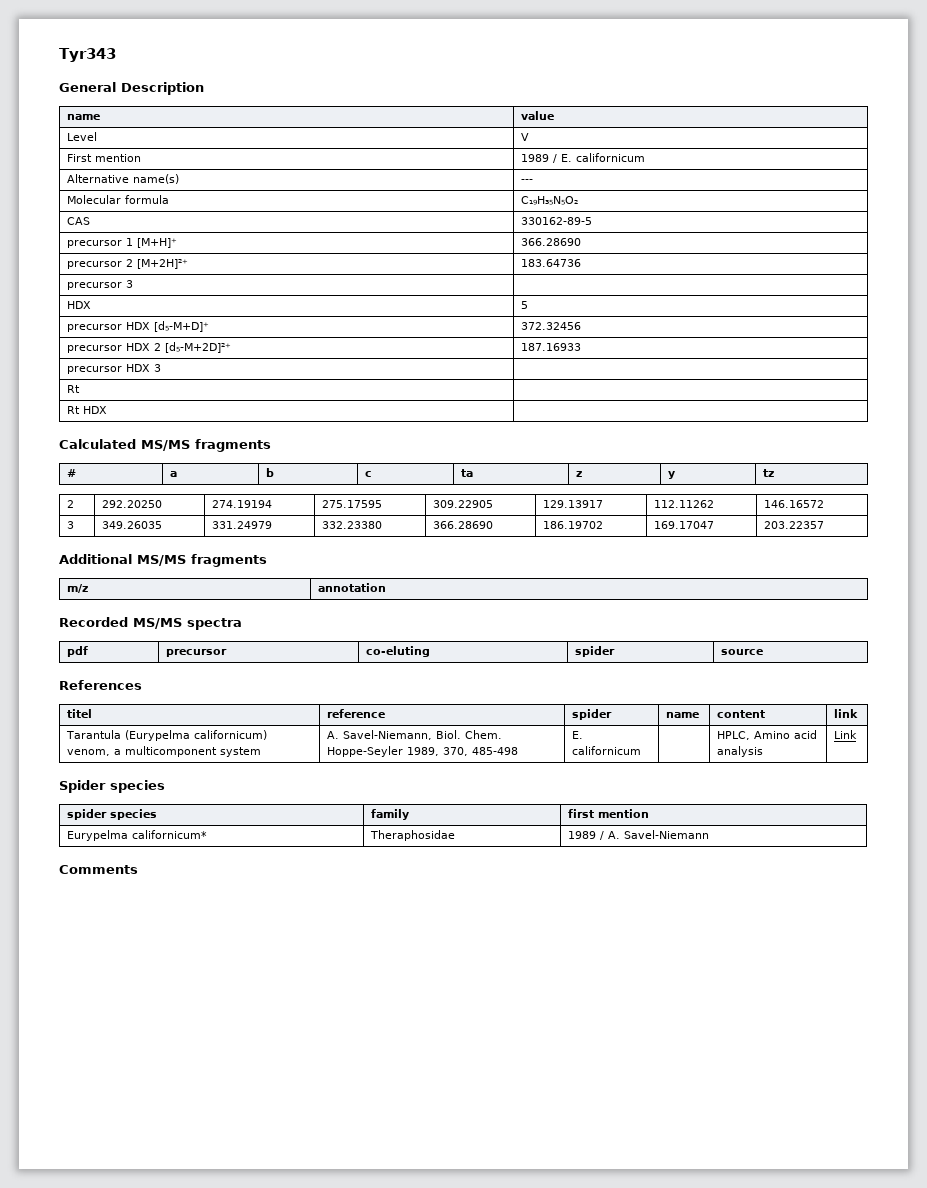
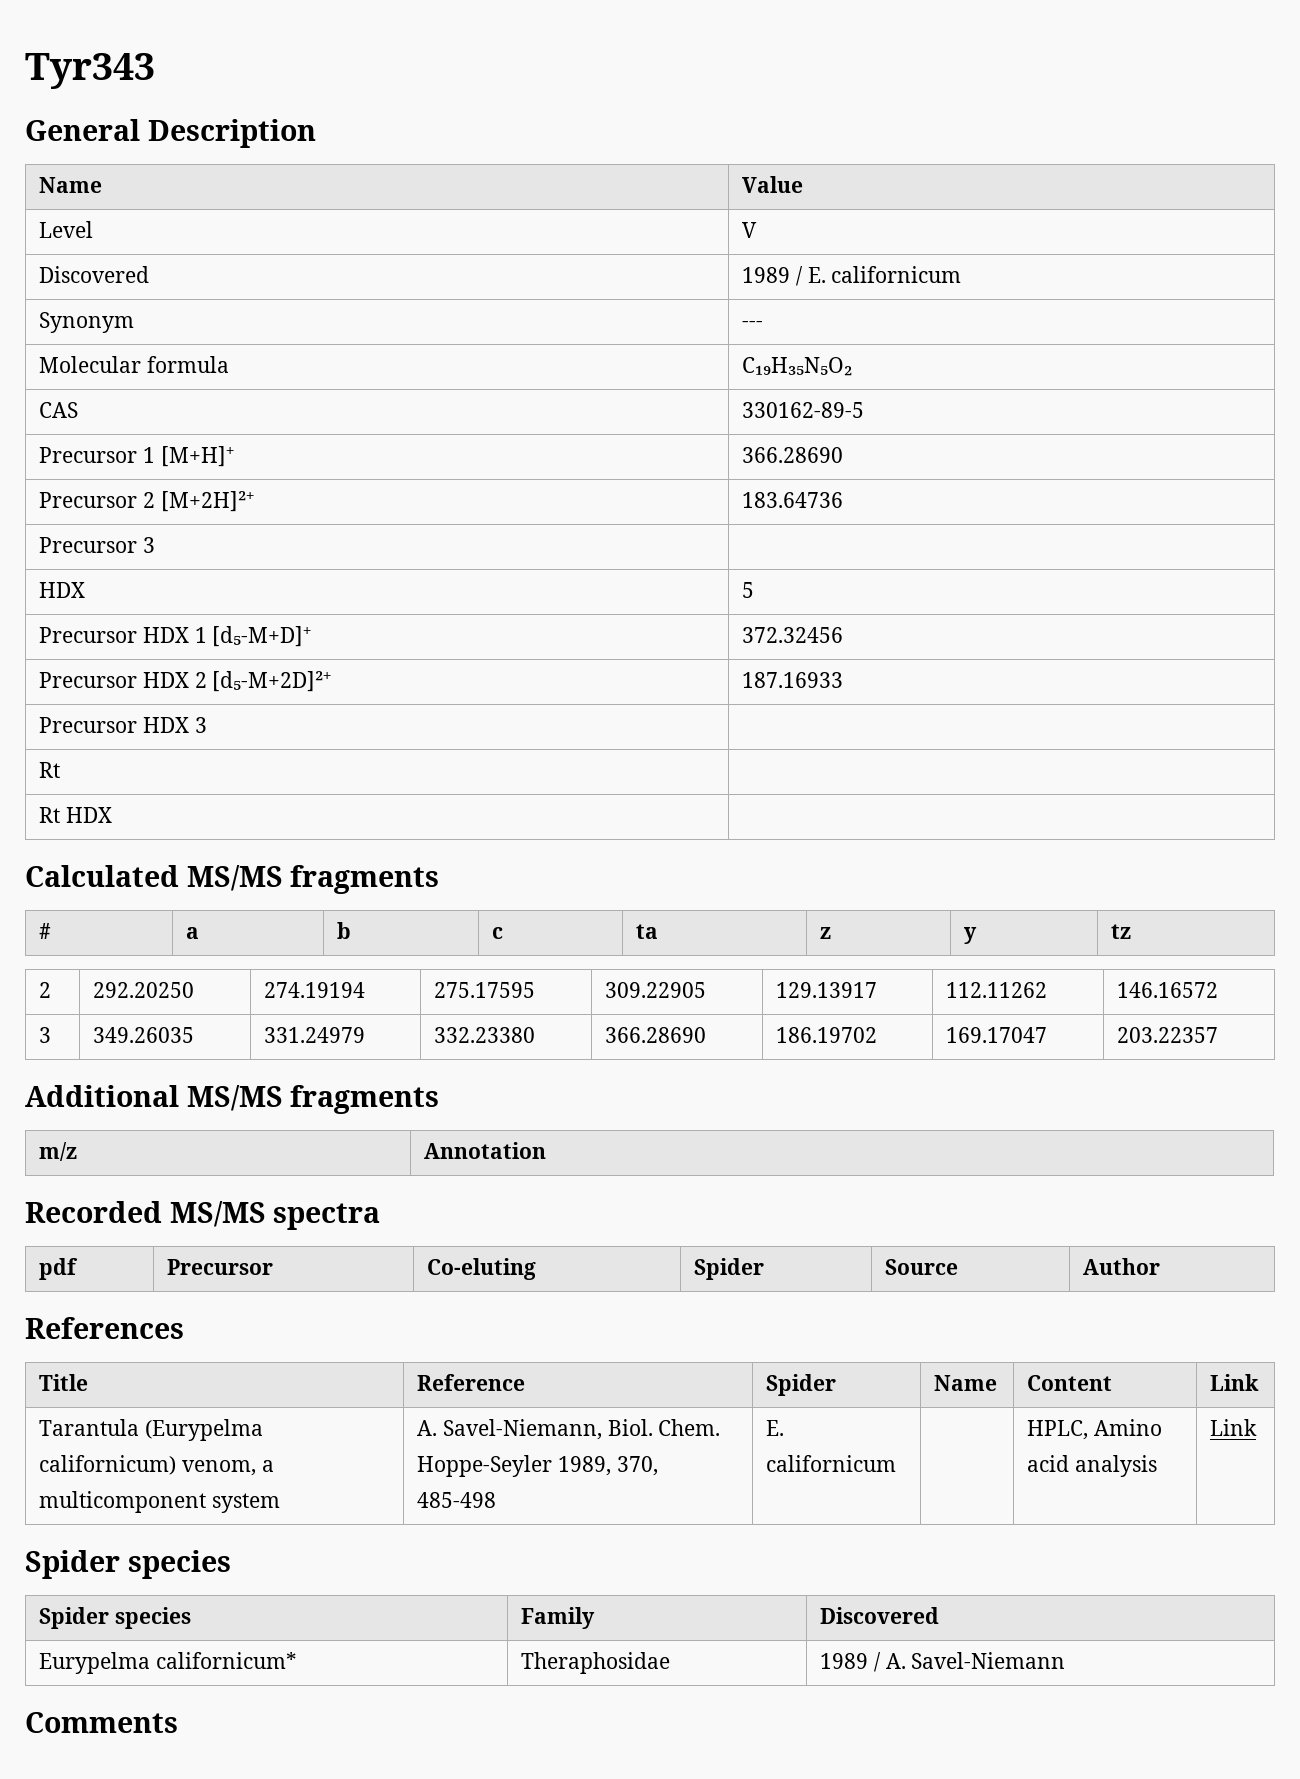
[67,114,101,120] [521,111,555,120] name | value -> [39,177,103,193] [742,176,804,193] Name | Value
[67,154,142,162] First mention -> [39,266,150,283] Discovered
[67,174,180,184] Alternative name(s) -> [39,312,135,333] Synonym
[67,240,123,248] precursor -> [39,447,138,463] Precursor
[67,261,123,269] precursor -> [39,492,138,508] Precursor
[67,282,123,290] precursor -> [39,537,138,553] Precursor
[67,322,151,332] precursor HDX -> [39,627,207,643] Precursor HDX 1
[67,345,123,353] precursor -> [39,672,138,688] Precursor
[67,366,123,374] precursor -> [39,717,138,733] Precursor
[318,583,387,592] annotation -> [424,1142,547,1159] Annotation
[166,649,228,657] [366,646,431,657] [575,646,616,657] [721,649,764,655] [59,680,142,690] [67,709,93,718] [327,709,386,718] [572,709,613,720] [666,712,700,718] [717,710,766,718] [834,709,859,718] precursor | co-eluting | spider | source // References // titel | reference | spider | name | content | link -> [167,1259,274,1275] [427,1258,537,1280] [694,1258,765,1280] [885,1259,959,1275] [1083,1258,1161,1275] [25,1317,184,1339] [39,1374,89,1391] [417,1374,526,1391] [766,1374,837,1396] [934,1375,998,1391] [1027,1375,1113,1391] [1210,1374,1260,1391] Precursor | Co-eluting | Spider | Source | Author // References // Title | Reference | Spider | Name | Content | Link
[67,809,108,820] spider -> [39,1607,110,1629] Spider
[371,809,410,820] [568,809,650,818] family | first mention -> [521,1607,596,1629] [820,1607,940,1624] Family | Discovered

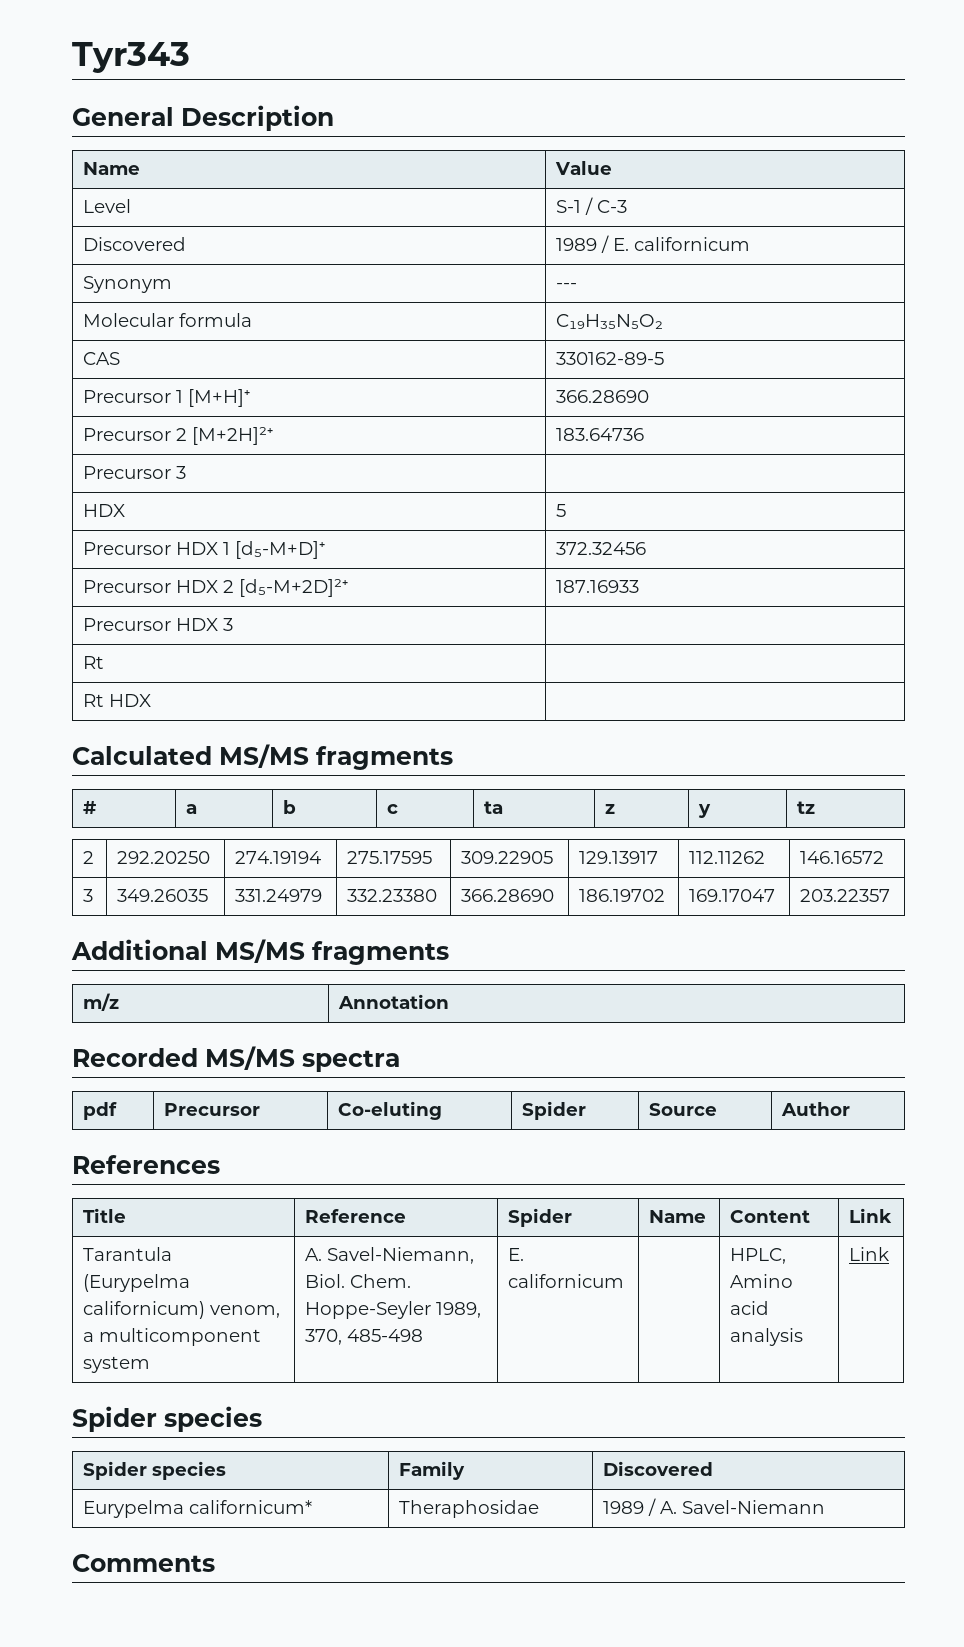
[742,222,758,238] V -> [556,197,628,215] S-1 / C-3

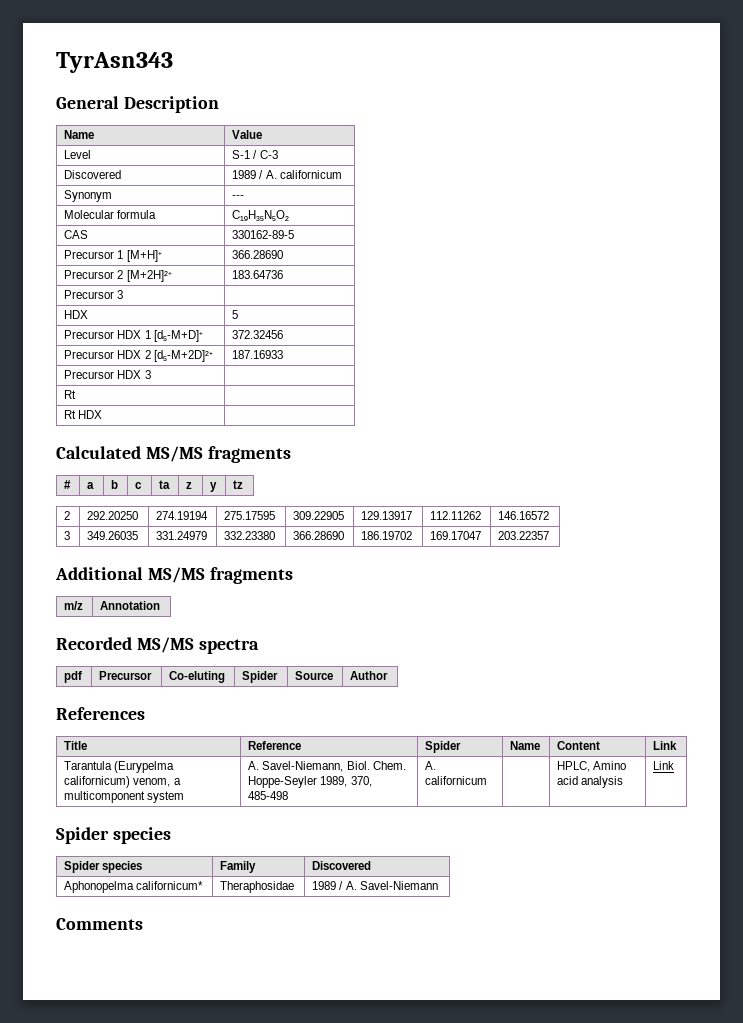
[72,42,190,73] Tyr343 -> [56,52,173,73] TyrAsn343
[613,238,630,251] E. -> [265,170,277,179] A.
[508,1248,525,1261] E. -> [425,761,437,770] A.
[83,1500,185,1518] Eurypelma -> [64,881,135,893] Aphonopelma

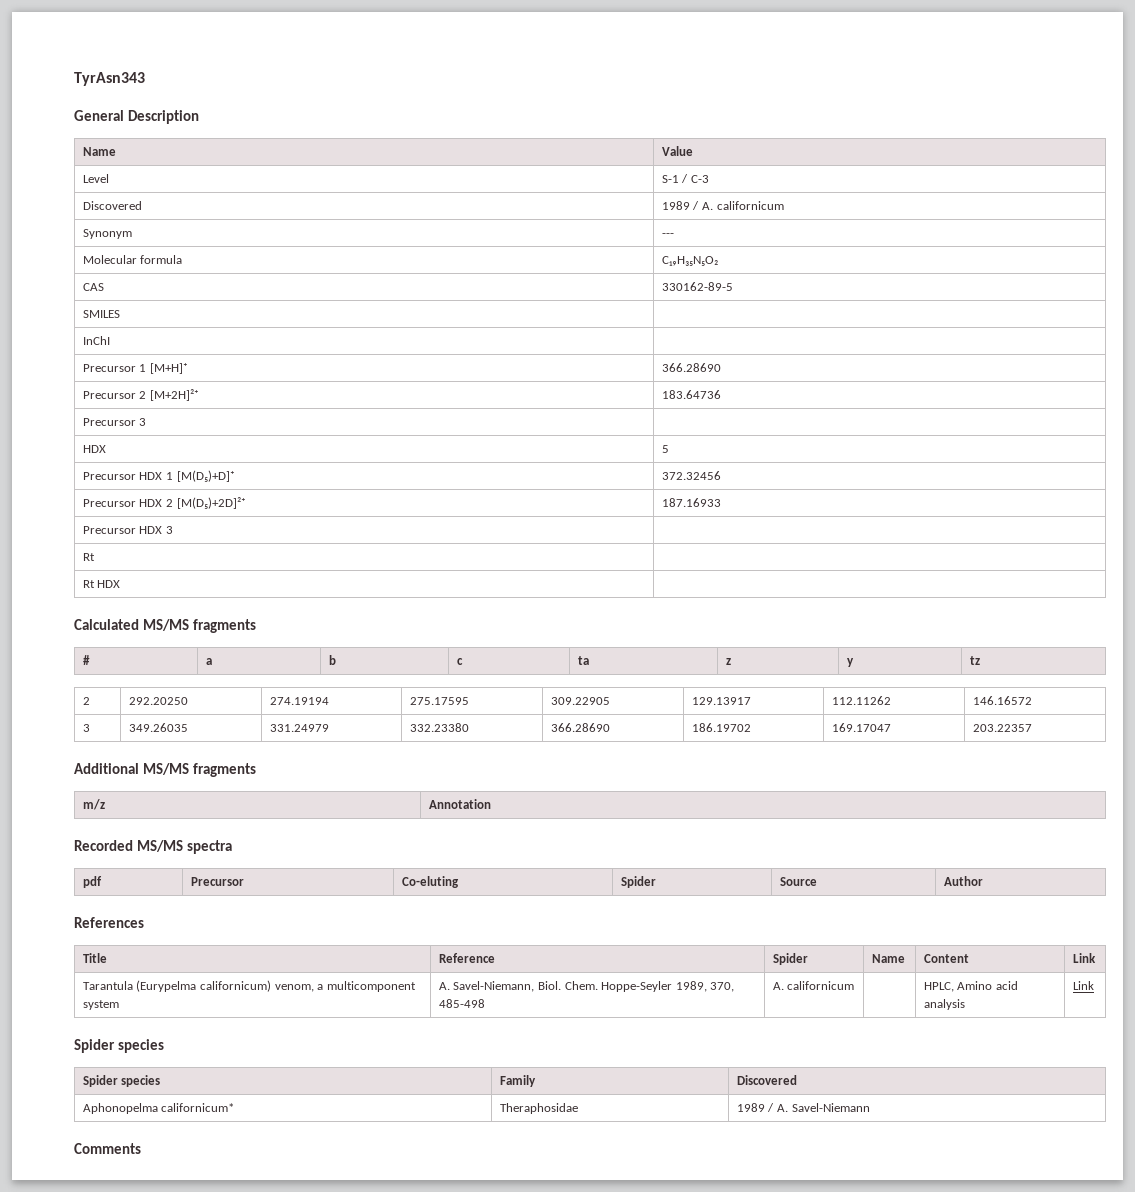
(295, 234) none -> [82,310,120,318] [82,336,110,345] // SMILES | // InChI |
[153,330,203,342] [d₅-M+D]⁺ -> [176,470,235,482] [M(D₅)+D]⁺
[153,350,213,362] [d₅-M+2D]²⁺ -> [176,497,246,509] [M(D₅)+2D]²⁺

